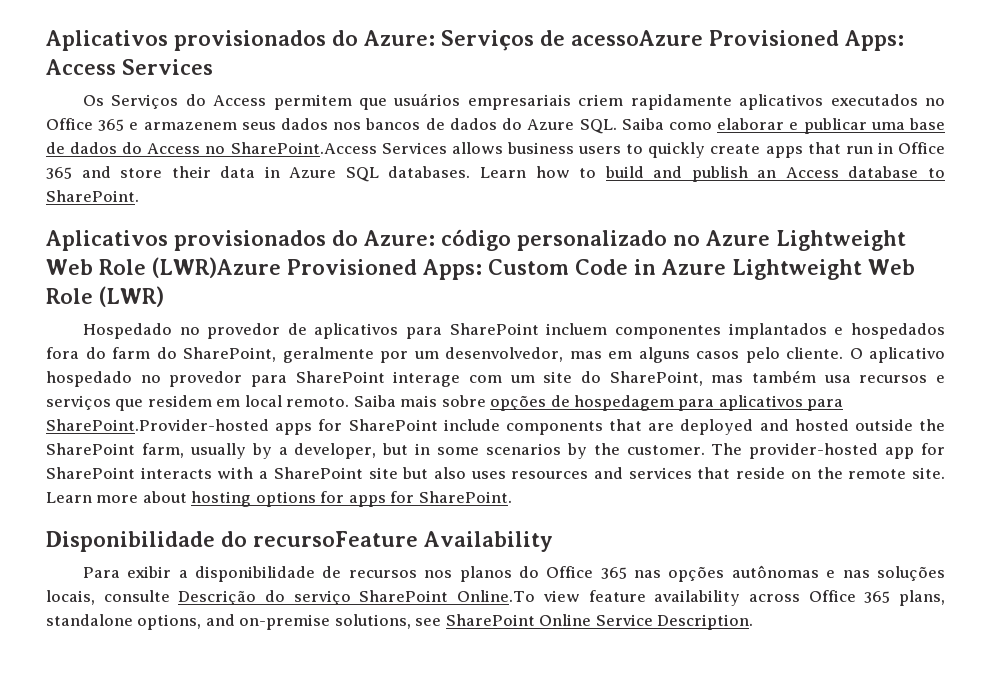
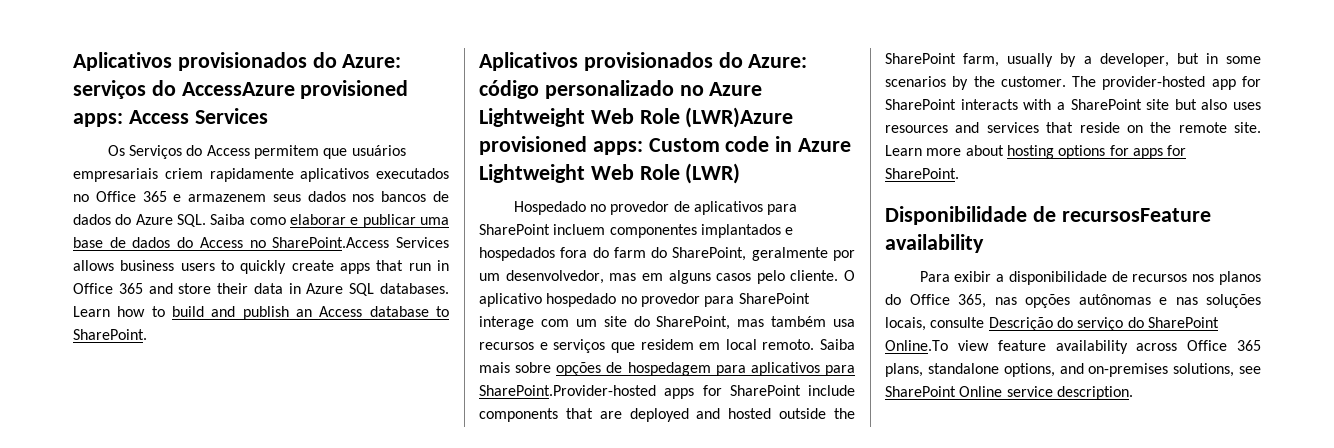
[46,30,904,51] Aplicativos provisionados do Azure: Serviços de acessoAzure Provisioned Apps: -> [73,52,402,71] [73,80,409,99] [73,113,123,127] Aplicativos provisionados do Azure: serviços do AccessAzure provisioned apps:
[286,259,628,280] Provisioned Apps: Custom Code -> [479,136,770,155] provisioned apps: Custom code
[221,531,553,552] do recursoFeature Availability -> [1032,206,1211,222] [885,234,984,253] de recursosFeature availability
[600,567,627,579] 365 -> [958,294,986,308] 365,
(351, 597) none -> [1127,317,1144,328] do
[239,614,331,630] on-premise -> [1088,363,1169,377] on-premises
[595,614,754,630] Service Description. -> [1006,386,1133,400] service description.

